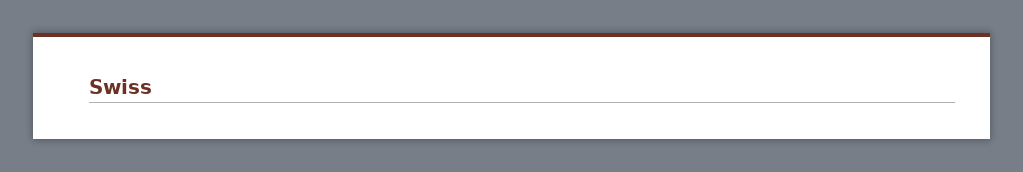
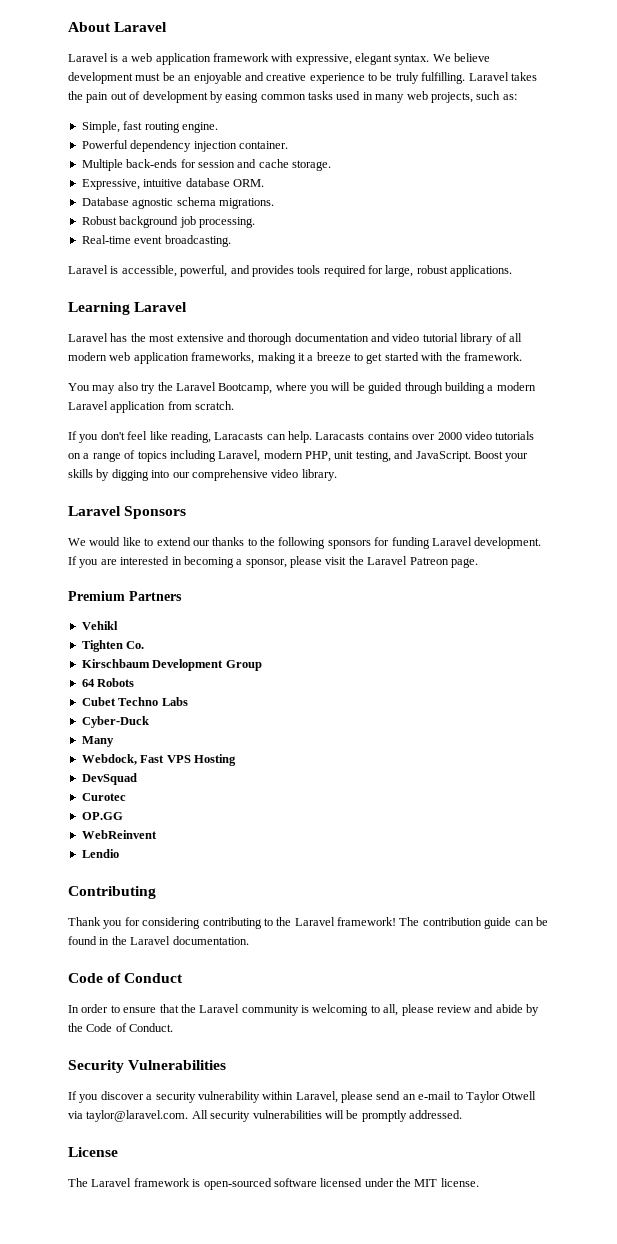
[89,79,152,94] Swiss -> [68,22,168,32] [68,53,491,65] [68,72,537,84] [68,91,517,103] [81,121,218,133] [81,140,288,152] [81,159,331,171] [81,178,264,190] [81,197,274,209] [81,216,255,228] [81,235,231,247] [68,265,513,277] [68,302,188,315] [68,333,522,345] [68,352,522,364] [68,382,536,394] [68,401,235,413] [68,431,535,443] [68,450,529,462] [68,469,337,481] [68,506,187,519] [68,537,542,549] [68,556,478,568] [68,591,182,601] [81,621,118,630] [81,640,145,652] [81,659,262,671] [81,678,135,687] [81,697,188,706] [81,716,149,728] [81,736,114,747] [81,754,236,766] [81,773,137,785] [81,793,126,801] [81,812,123,820] [81,830,157,839] [81,849,119,858] [68,886,156,899] [68,917,548,929] [68,936,249,945] [68,973,184,983] [68,1004,539,1016] [68,1023,174,1032] [68,1060,227,1073] [68,1091,537,1103] [68,1110,462,1122] [68,1147,118,1157] [68,1178,479,1190] About Laravel // Laravel is a web application framework with expressive, elegant syntax. We believe development must be an enjoyable and creative experience to be truly fulfilling. Laravel takes the pain out of development by easing common tasks used in many web projects, such as: // Simple, fast routing engine. // Powerful dependency injection container. // Multiple back-ends for session and cache storage. // Expressive, intuitive database ORM. // Database agnostic schema migrations. // Robust background job processing. // Real-time event broadcasting. // Laravel is accessible, powerful, and provides tools required for large, robust applications. // Learning Laravel // Laravel has the most extensive and thorough documentation and video tutorial library of all modern web application frameworks, making it a breeze to get started with the framework. // You may also try the Laravel Bootcamp, where you will be guided through building a modern Laravel application from scratch. // If you don't feel like reading, Laracasts can help. Laracasts contains over 2000 video tutorials on a range of topics including Laravel, modern PHP, unit testing, and JavaScript. Boost your skills by digging into our comprehensive video library. // Laravel Sponsors // We would like to extend our thanks to the following sponsors for funding Laravel development. If you are interested in becoming a sponsor, please visit the Laravel Patreon page. // Premium Partners // Vehikl // Tighten Co. // Kirschbaum Development Group // 64 Robots // Cubet Techno Labs // Cyber-Duck // Many // Webdock, Fast VPS Hosting // DevSquad // Curotec // OP.GG // WebReinvent // Lendio // Contributing // Thank you for considering contributing to the Laravel framework! The contribution guide can be found in the Laravel documentation. // Code of Conduct // In order to ensure that the Laravel community is welcoming to all, please review and abide by the Code of Conduct. // Security Vulnerabilities // If you discover a security vulnerability within Laravel, please send an e-mail to Taylor Otwell via taylor@laravel.com. All security vulnerabilities will be promptly addressed. // License // The Laravel framework is open-sourced software licensed under the MIT license.

